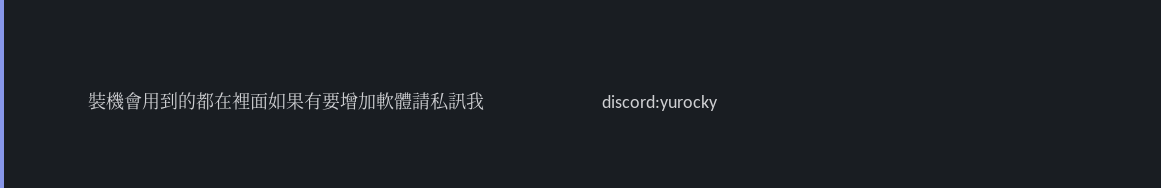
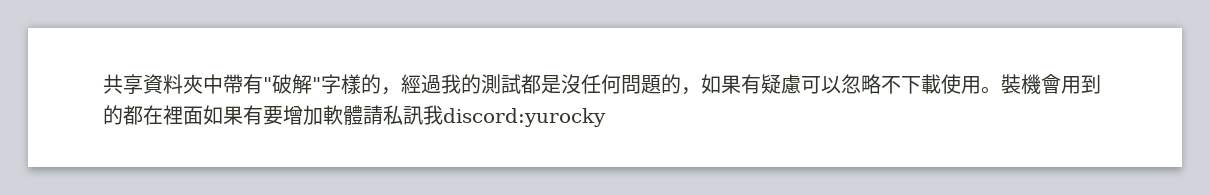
(87, 101) none -> [103,74,1001,95] 共享資料夾中帶有"破解"字樣的，經過我的測試都是沒任何問題的，如果有疑慮可以忽略不下載使用。

